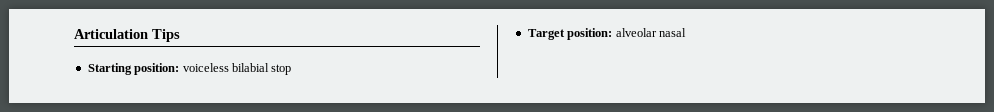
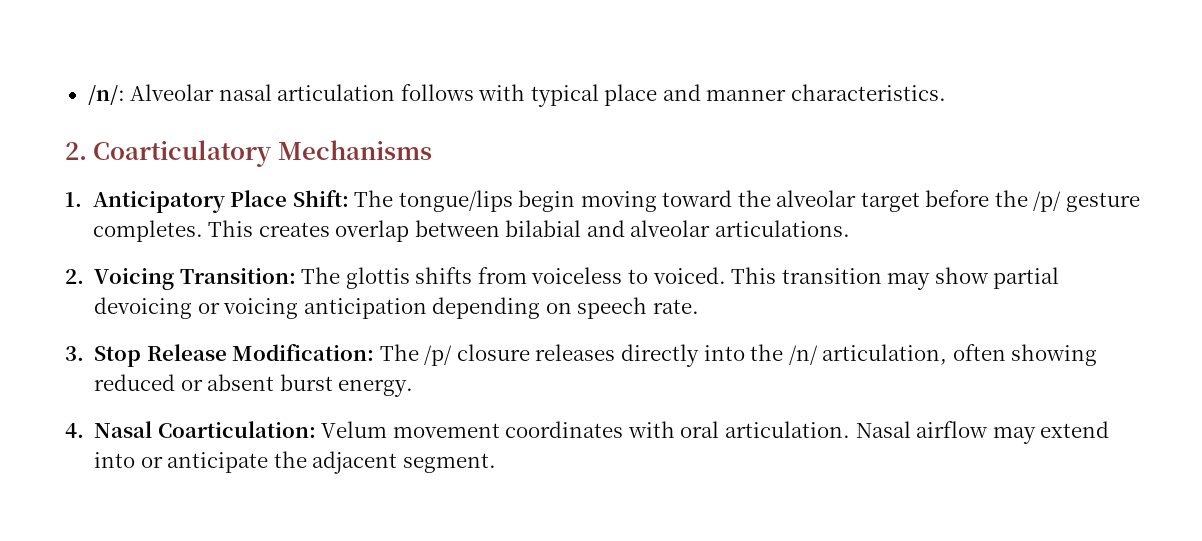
[74,29,180,42] [87,63,292,75] [527,28,686,40] Articulation Tips // Starting position: voiceless bilabial stop // Target position: alveolar nasal -> [87,84,946,107] [65,140,432,167] [65,190,1141,213] [92,220,850,242] [65,267,1060,290] [94,297,699,319] [65,344,1098,367] [94,374,414,397] [65,421,1110,444] [94,451,496,474] /n/: Alveolar nasal articulation follows with typical place and manner characteristics. // 2. Coarticulatory Mechanisms // 1. Anticipatory Place Shift: The tongue/lips begin moving toward the alveolar target before the /p/ gesture completes. This creates overlap between bilabial and alveolar articulations. // 2. Voicing Transition: The glottis shifts from voiceless to voiced. This transition may show partial devoicing or voicing anticipation depending on speech rate. // 3. Stop Release Modification: The /p/ closure releases directly into the /n/ articulation, often showing reduced or absent burst energy. // 4. Nasal Coarticulation: Velum movement coordinates with oral articulation. Nasal airflow may extend into or anticipate the adjacent segment.

